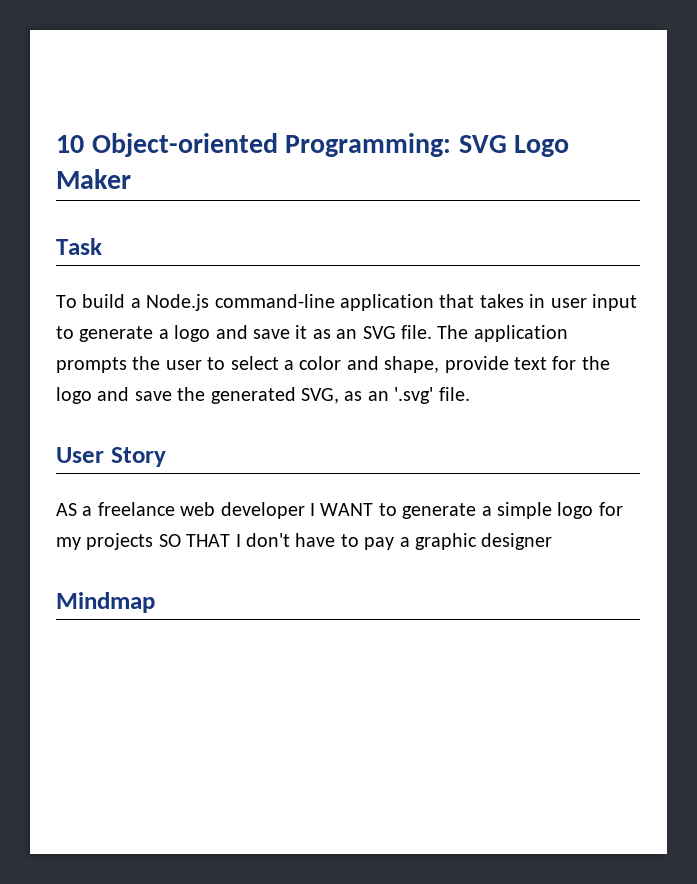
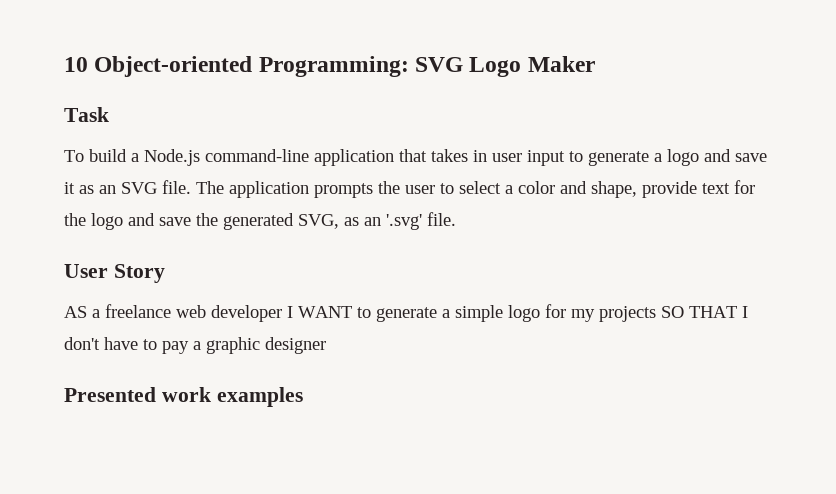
[56,592,155,613] Mindmap -> [64,387,303,407] Presented work examples

